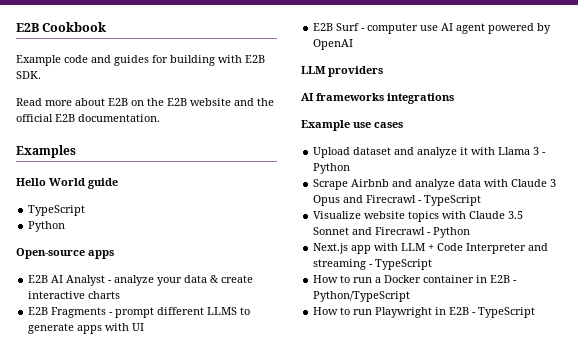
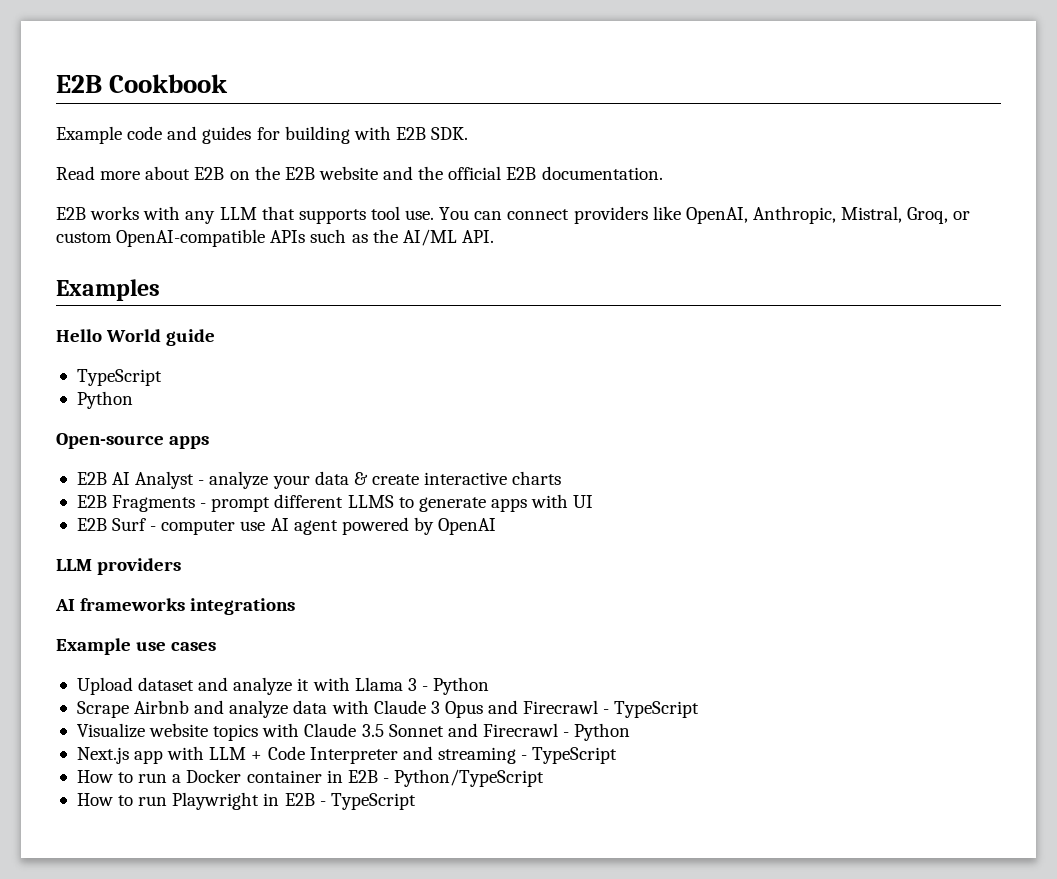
(160, 118) none -> [56,206,971,224] [56,229,494,247] // E2B works with any LLM that supports tool use. You can connect providers like OpenAI, Anthropic, Mistral, Groq, or custom OpenAI-compatible APIs such as the AI/ML API.

